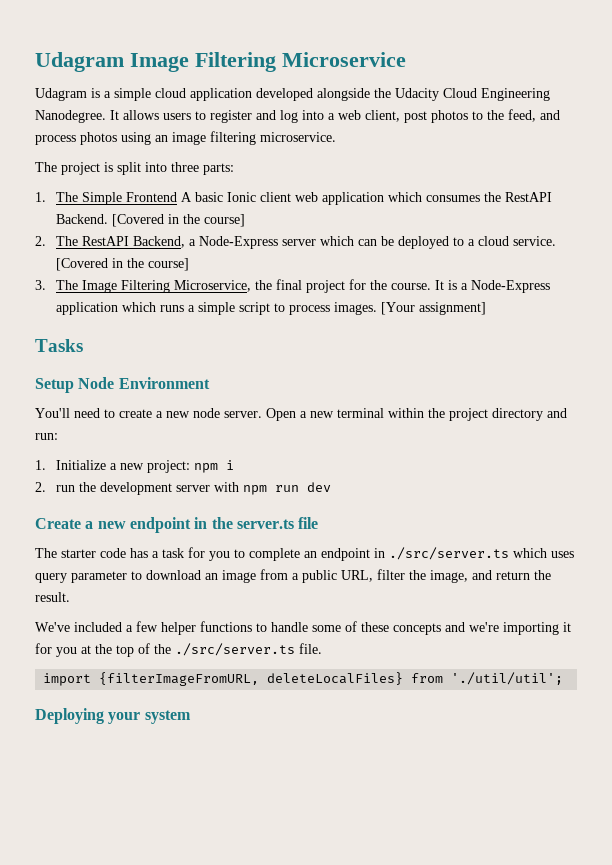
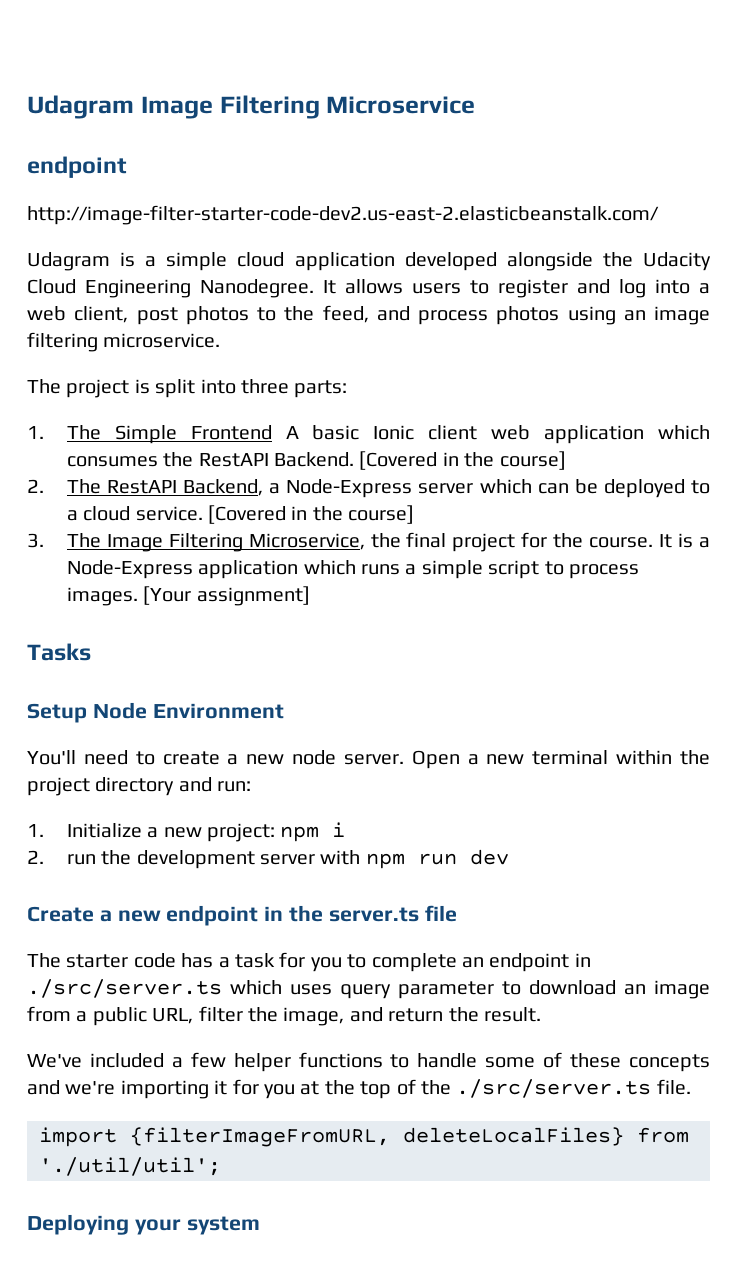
(406, 59) none -> [27,156,127,178] [27,205,659,225] // endpoint // http://image-filter-starter-code-dev2.us-east-2.elasticbeanstalk.com/

